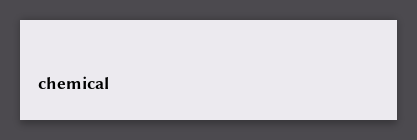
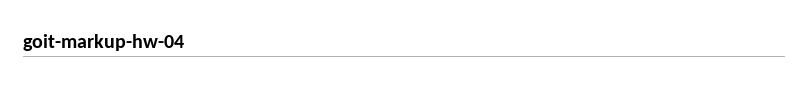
[38,76,109,89] chemical -> [23,34,184,51] goit-markup-hw-04

